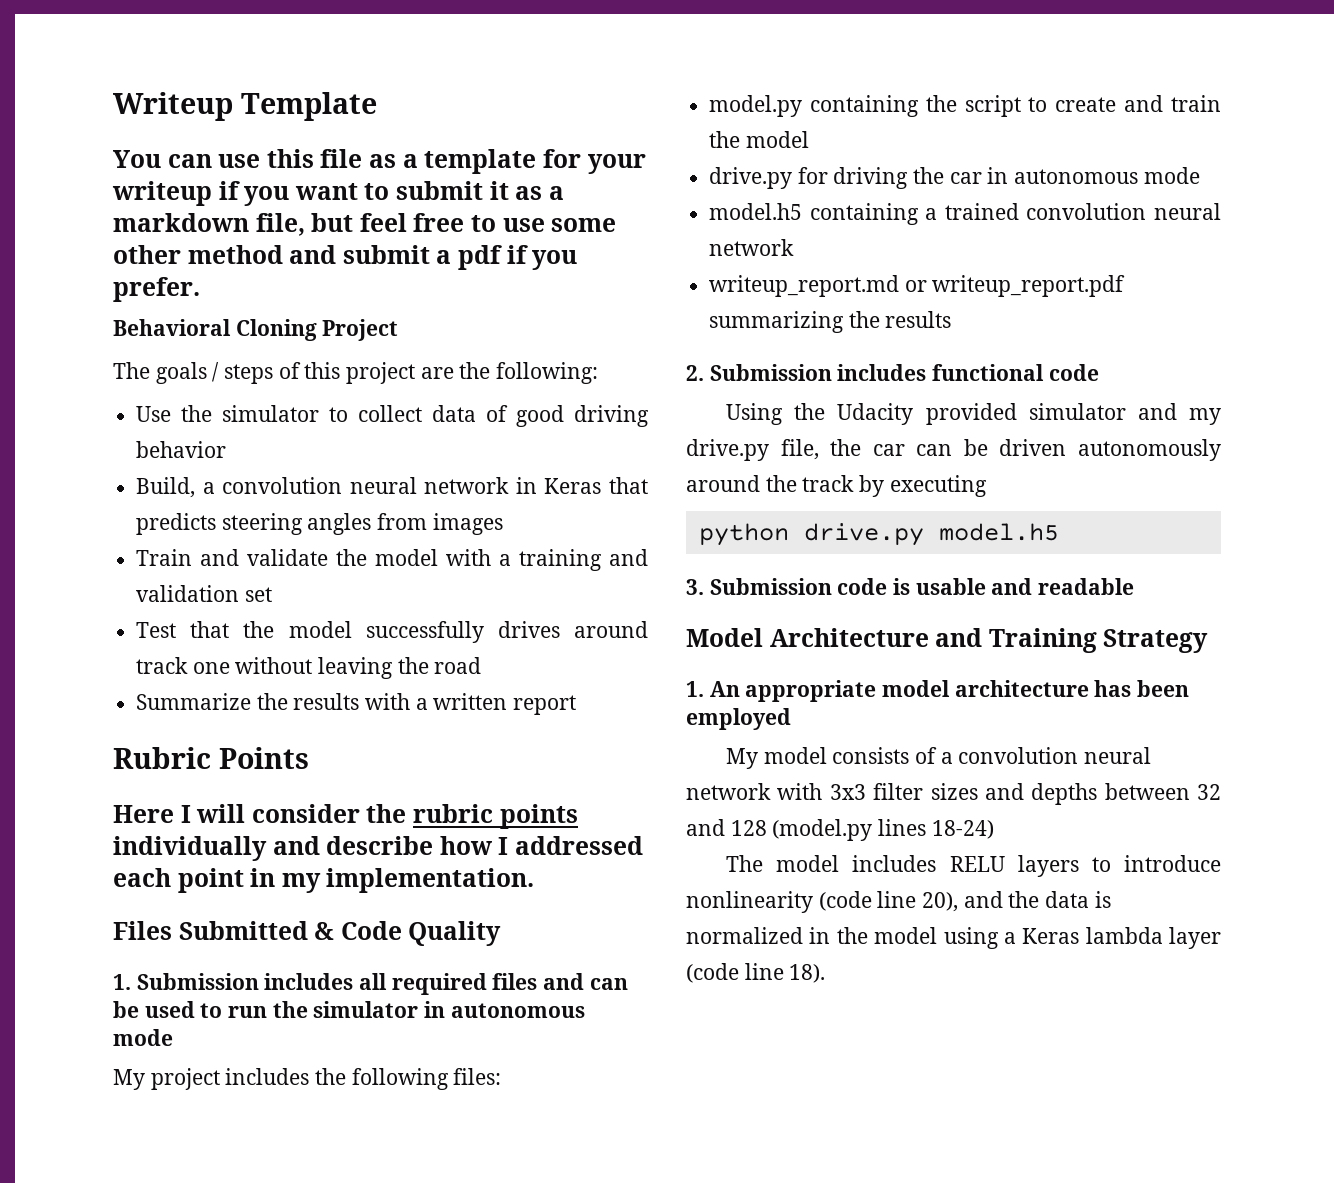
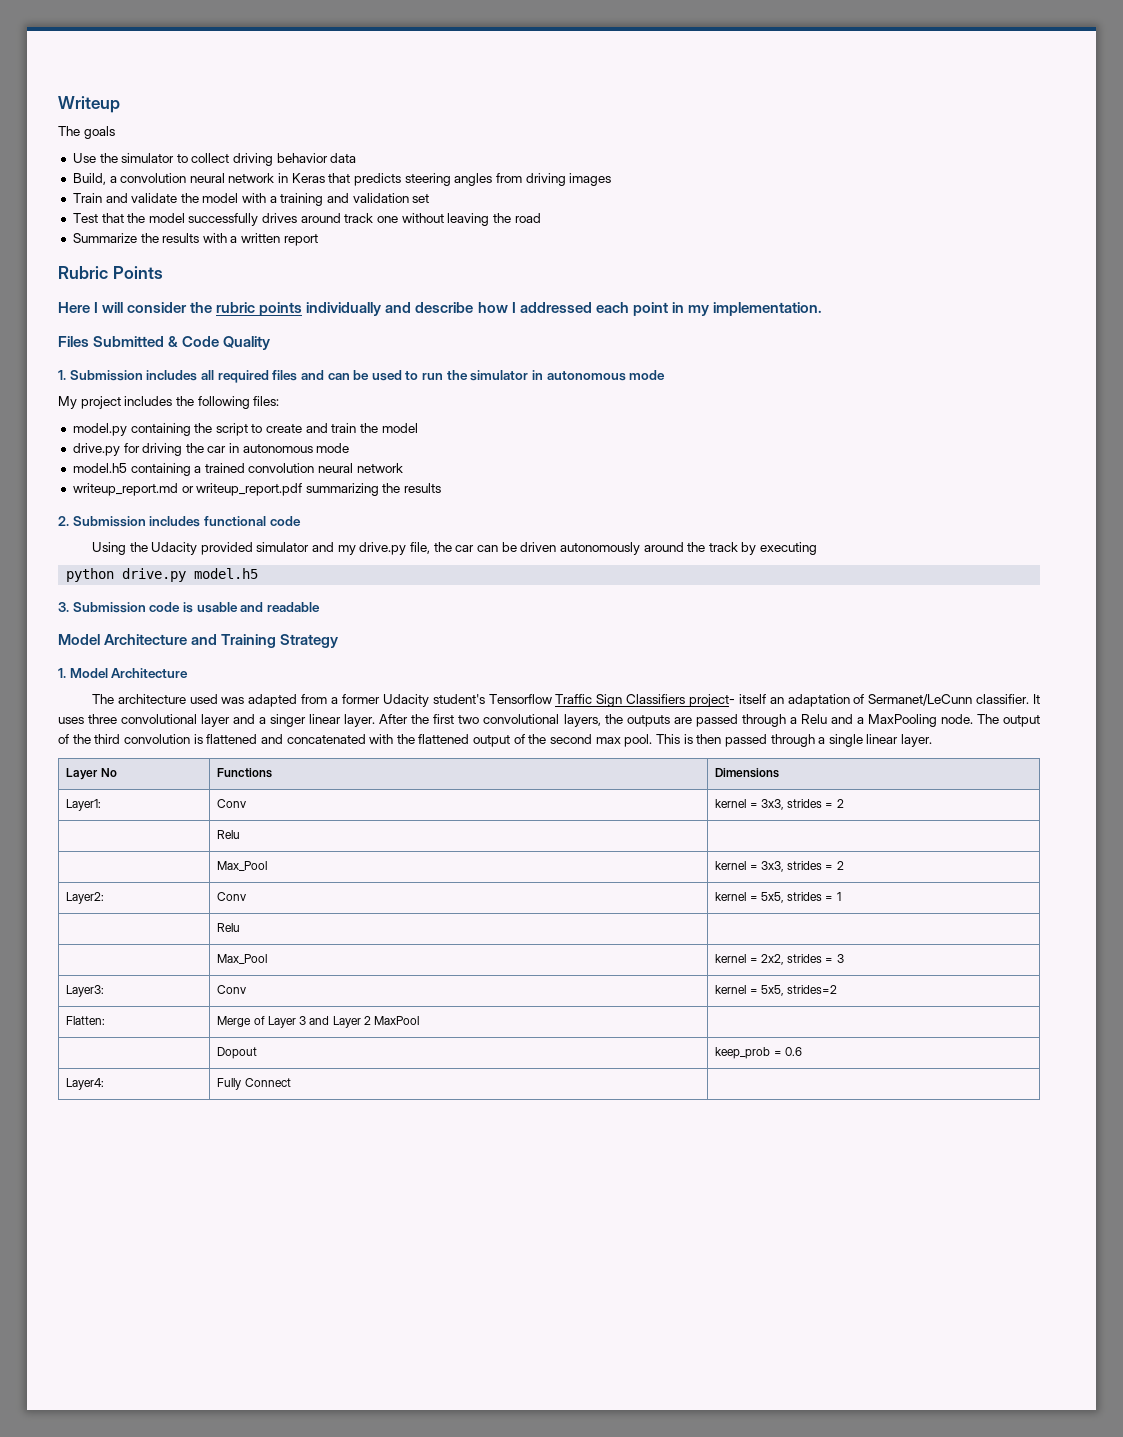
[240,92,377,121] [113,149,646,174] [112,181,564,206] [113,213,617,236] [113,245,578,270] [113,277,200,302] [113,319,399,341] [113,362,599,384] Template // You can use this file as a template for your writeup if you want to submit it as a markdown file, but feel free to use some other method and submit a pdf if you prefer. // Behavioral Cloning Project // The goals / steps of this project are the following: -> [58,126,115,139] // The goals
[432,405,565,427] data of good -> (230, 158) none
(227, 449) none -> [330,153,357,163] data
(428, 521) none -> [525,173,566,186] driving
[709,680,1190,702] [686,708,791,730] [726,747,1152,769] [686,783,1221,805] [686,819,994,841] [726,855,1221,877] [686,891,1111,913] [686,927,1221,949] [686,963,826,983] An appropriate model architecture has been employed // My model consists of a convolution neural network with 3x3 filter sizes and depths between 32 and 128 (model.py lines 18-24) // The model includes RELU layers to introduce nonlinearity (code line 20), and the data is normalized in the model using a Keras lambda layer (code line 18). -> [69,668,189,678] [91,694,1040,707] [58,714,1041,727] [58,734,933,747] [66,768,117,780] [217,768,273,778] [715,768,780,778] [66,799,102,811] [217,799,247,808] [715,799,844,810] [217,830,241,839] [217,861,268,871] [715,861,844,872] [66,892,105,904] [217,892,247,901] [715,892,841,903] [217,923,241,932] [217,954,268,964] [715,954,844,965] [66,985,105,997] [217,985,247,994] [715,985,838,996] [66,1016,106,1025] [217,1016,420,1028] [217,1047,258,1059] [715,1047,802,1059] [66,1078,105,1090] [217,1078,291,1090] Model Architecture // The architecture used was adapted from a former Udacity student's Tensorflow Traffic Sign Classifiers project- itself an adaptation of Sermanet/LeCunn classifier. It uses three convolutional layer and a singer linear layer. After the first two convolutional layers, the outputs are passed through a Relu and a MaxPooling node. The output of the third convolution is flattened and concatenated with the flattened output of the second max pool. This is then passed through a single linear layer. // Layer No | Functions | Dimensions // Layer1: | Conv | kernel = 3x3, strides = 2 // | Relu | // | Max_Pool | kernel = 3x3, strides = 2 // Layer2: | Conv | kernel = 5x5, strides = 1 // | Relu | // | Max_Pool | kernel = 2x2, strides = 3 // Layer3: | Conv | kernel = 5x5, strides=2 // Flatten: | Merge of Layer 3 and Layer 2 MaxPool | // | Dopout | keep_prob = 0.6 // Layer4: | Fully Connect |

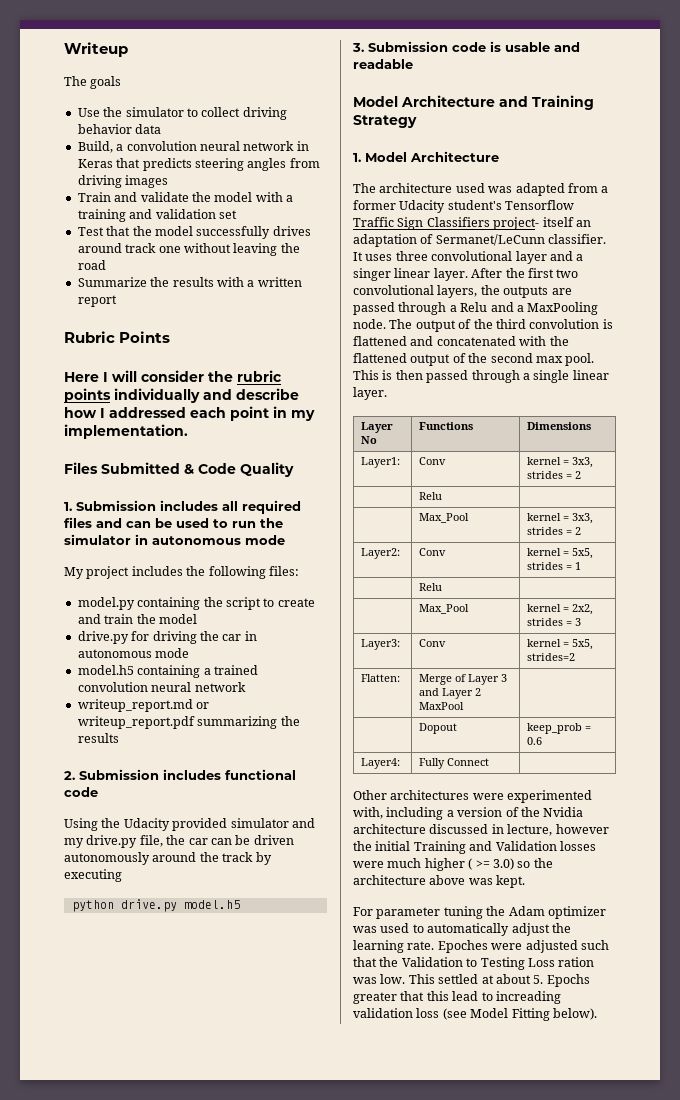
(291, 1082) none -> [353,790,593,803] [353,807,584,820] [353,824,609,836] [353,841,596,854] [353,858,553,871] [353,875,526,888] [353,906,606,919] [353,923,571,936] [353,940,609,953] [353,957,595,970] [353,974,590,987] [353,991,561,1004] [353,1008,597,1021] // Other architectures were experimented with, including a version of the Nvidia architecture discussed in lecture, however the initial Training and Validation losses were much higher ( >= 3.0) so the architecture above was kept. // For parameter tuning the Adam optimizer was used to automatically adjust the learning rate. Epoches were adjusted such that the Validation to Testing Loss ration was low. This settled at about 5. Epochs greater that this lead to increading validation loss (see Model Fitting below).

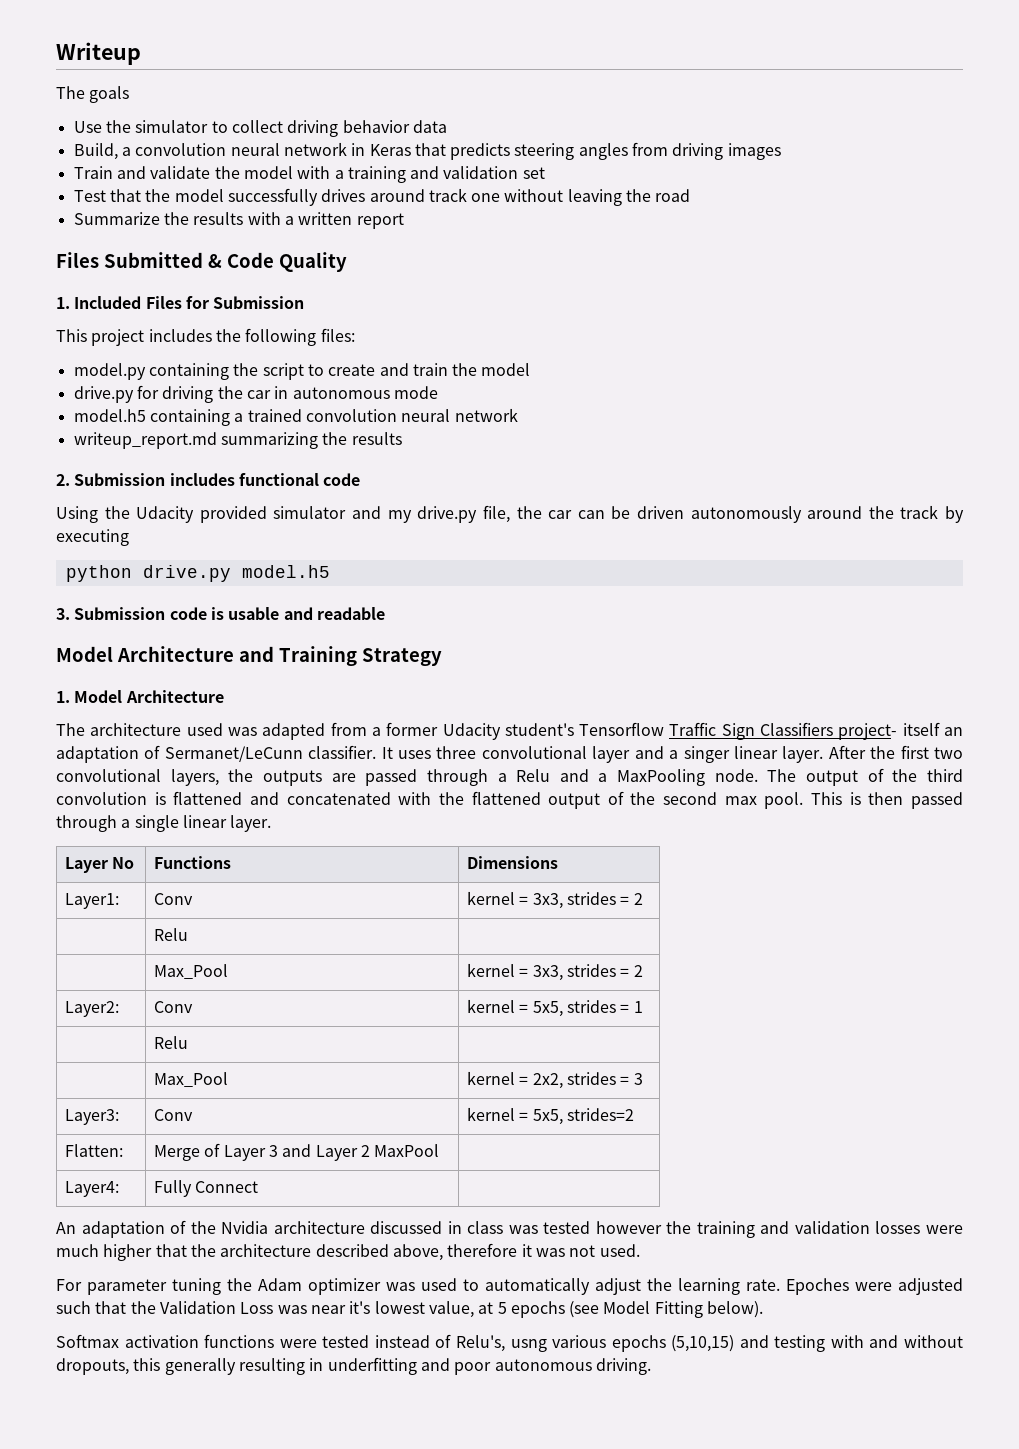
[64,331,171,343] [64,370,282,382] [64,388,299,403] [64,406,315,421] [64,424,188,439] // Rubric Points // Here I will consider the rubric points individually and describe how I addressed each point in my implementation. -> (404, 221) none
[76,500,301,514] [64,517,283,528] [64,534,285,545] [64,567,84,579] Submission includes all required files and can be used to run the simulator in autonomous mode // My -> [74,296,305,309] [56,329,87,342] Included Files for Submission // This
[196,702,210,709] [77,716,195,729] or writeup_report.pdf -> (217, 440) none
[419,723,458,734] [527,723,592,734] [527,737,543,745] // | Dopout | keep_prob = 0.6 -> (440, 1150) none
[353,790,593,803] [353,807,503,820] Other architectures were experimented with, including a version -> [56,1221,165,1238] An adaptation
[507,824,609,836] [353,841,596,854] [353,858,553,871] [353,875,526,888] lecture, however the initial Training and Validation losses were much higher ( >= 3.0) so the architecture above was kept. -> [467,1221,963,1238] [56,1243,640,1261] class was tested however the training and validation losses were much higher that the architecture described above, therefore it was not used.
[466,957,595,970] [353,974,590,987] [353,991,561,1004] [353,1008,597,1021] to Testing Loss ration was low. This settled at about 5. Epochs greater that this lead to increading validation loss (see Model Fitting below). -> [240,1301,764,1318] [56,1334,963,1352] [56,1357,651,1375] Loss was near it's lowest value, at 5 epochs (see Model Fitting below). // Softmax activation functions were tested instead of Relu's, usng various epochs (5,10,15) and testing with and without dropouts, this generally resulting in underfitting and poor autonomous driving.

